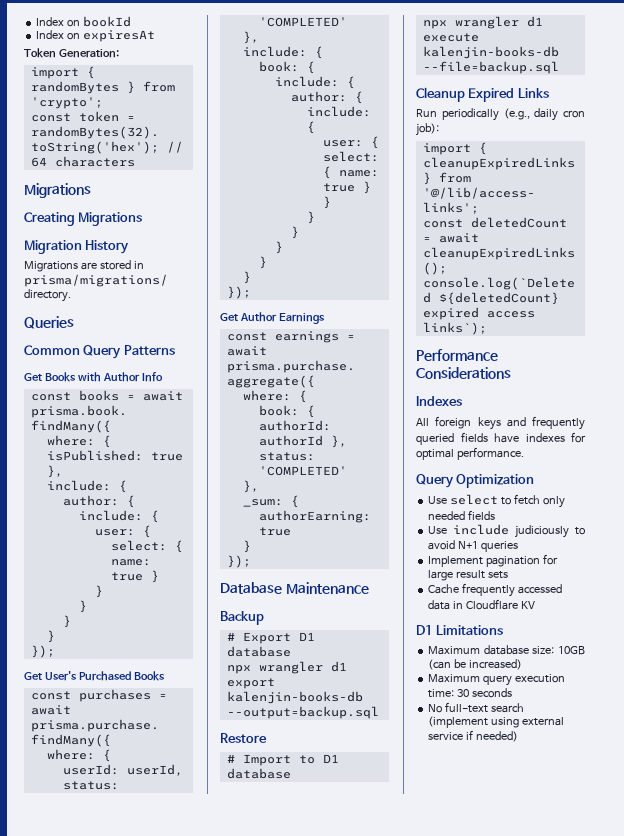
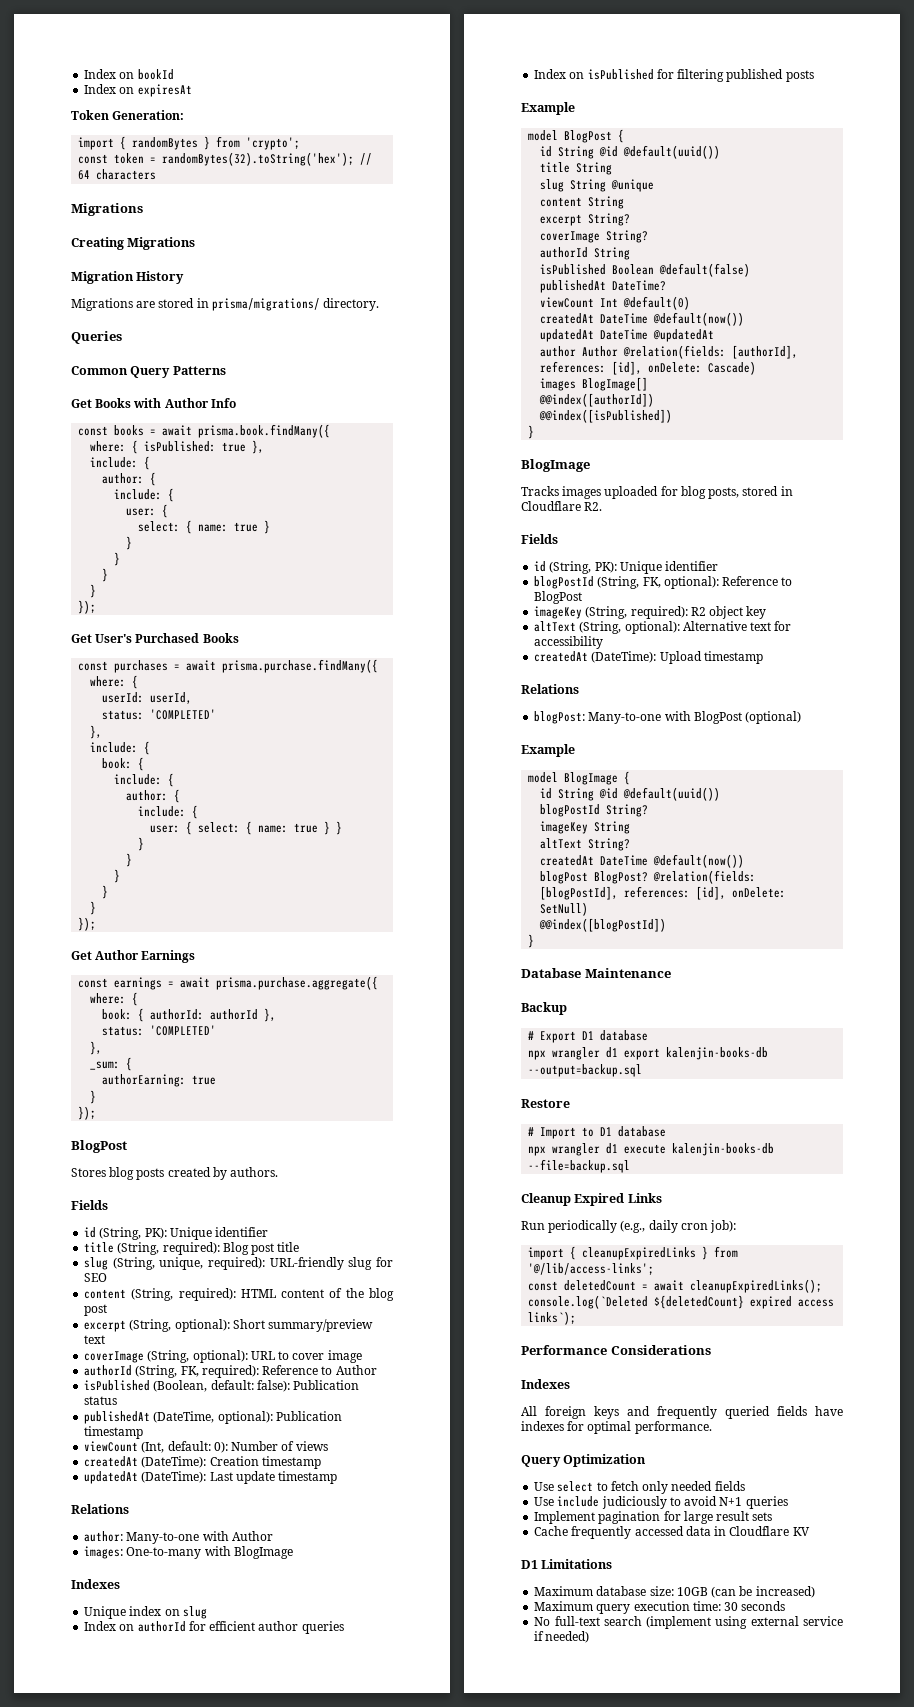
(251, 561) none -> [71,1140,127,1153] [71,1167,279,1180] [71,1200,108,1210] [84,1227,269,1240] [84,1242,300,1255] [84,1257,393,1270] [84,1273,108,1282] [84,1288,395,1301] [84,1304,108,1316] [84,1319,374,1332] [84,1335,106,1344] [84,1350,362,1363] [84,1365,377,1378] [84,1380,360,1392] [84,1396,118,1405] [84,1411,342,1424] [84,1426,144,1439] [84,1441,328,1453] [84,1456,321,1469] [84,1471,338,1484] [71,1504,129,1514] [84,1531,273,1544] [84,1546,293,1559] [71,1579,120,1589] [84,1606,207,1619] [84,1621,344,1634] [534,69,814,82] [521,102,575,115] [528,129,625,143] [540,145,721,159] [540,162,613,175] [540,179,655,192] [540,196,625,209] [540,213,631,226] [540,230,649,243] [540,247,631,260] [540,263,751,277] [540,280,667,293] [540,296,691,310] [540,312,745,326] [540,329,715,342] [540,345,799,359] [540,361,757,375] [540,377,649,391] [539,393,655,407] [539,409,673,423] [528,425,535,439] [521,459,590,472] [521,486,793,499] [521,501,603,511] [521,534,558,544] [534,561,719,574] [534,576,793,589] [534,591,583,604] [534,606,767,619] [534,621,792,634] [534,636,604,649] [534,651,763,664] [521,684,579,694] [534,711,802,724] [521,744,575,757] [528,771,631,785] [540,787,721,801] [540,804,649,817] [540,821,631,834] [540,838,631,851] [540,854,745,868] [540,870,757,884] [540,886,787,900] [540,902,589,916] [539,918,667,932] [528,934,535,948] // BlogPost // Stores blog posts created by authors. // Fields // id (String, PK): Unique identifier // title (String, required): Blog post title // slug (String, unique, required): URL-friendly slug for SEO // content (String, required): HTML content of the blog post // excerpt (String, optional): Short summary/preview text // coverImage (String, optional): URL to cover image // authorId (String, FK, required): Reference to Author // isPublished (Boolean, default: false): Publication status // publishedAt (DateTime, optional): Publication timestamp // viewCount (Int, default: 0): Number of views // createdAt (DateTime): Creation timestamp // updatedAt (DateTime): Last update timestamp // Relations // author: Many-to-one with Author // images: One-to-many with BlogImage // Indexes // Unique index on slug // Index on authorId for efficient author queries // Index on isPublished for filtering published posts // Example // model BlogPost { // id String @id @default(uuid()) // title String // slug String @unique // content String // excerpt String? // coverImage String? // authorId String // isPublished Boolean @default(false) // publishedAt DateTime? // viewCount Int @default(0) // createdAt DateTime @default(now()) // updatedAt DateTime @updatedAt // author Author @relation(fields: [authorId], references: [id], onDelete: Cascade) // images BlogImage[] // @@index([authorId]) // @@index([isPublished]) // } // BlogImage // Tracks images uploaded for blog posts, stored in Cloudflare R2. // Fields // id (String, PK): Unique identifier // blogPostId (String, FK, optional): Reference to BlogPost // imageKey (String, required): R2 object key // altText (String, optional): Alternative text for accessibility // createdAt (DateTime): Upload timestamp // Relations // blogPost: Many-to-one with BlogPost (optional) // Example // model BlogImage { // id String @id @default(uuid()) // blogPostId String? // imageKey String // altText String? // createdAt DateTime @default(now()) // blogPost BlogPost? @relation(fields: [blogPostId], references: [id], onDelete: SetNull) // @@index([blogPostId]) // }

